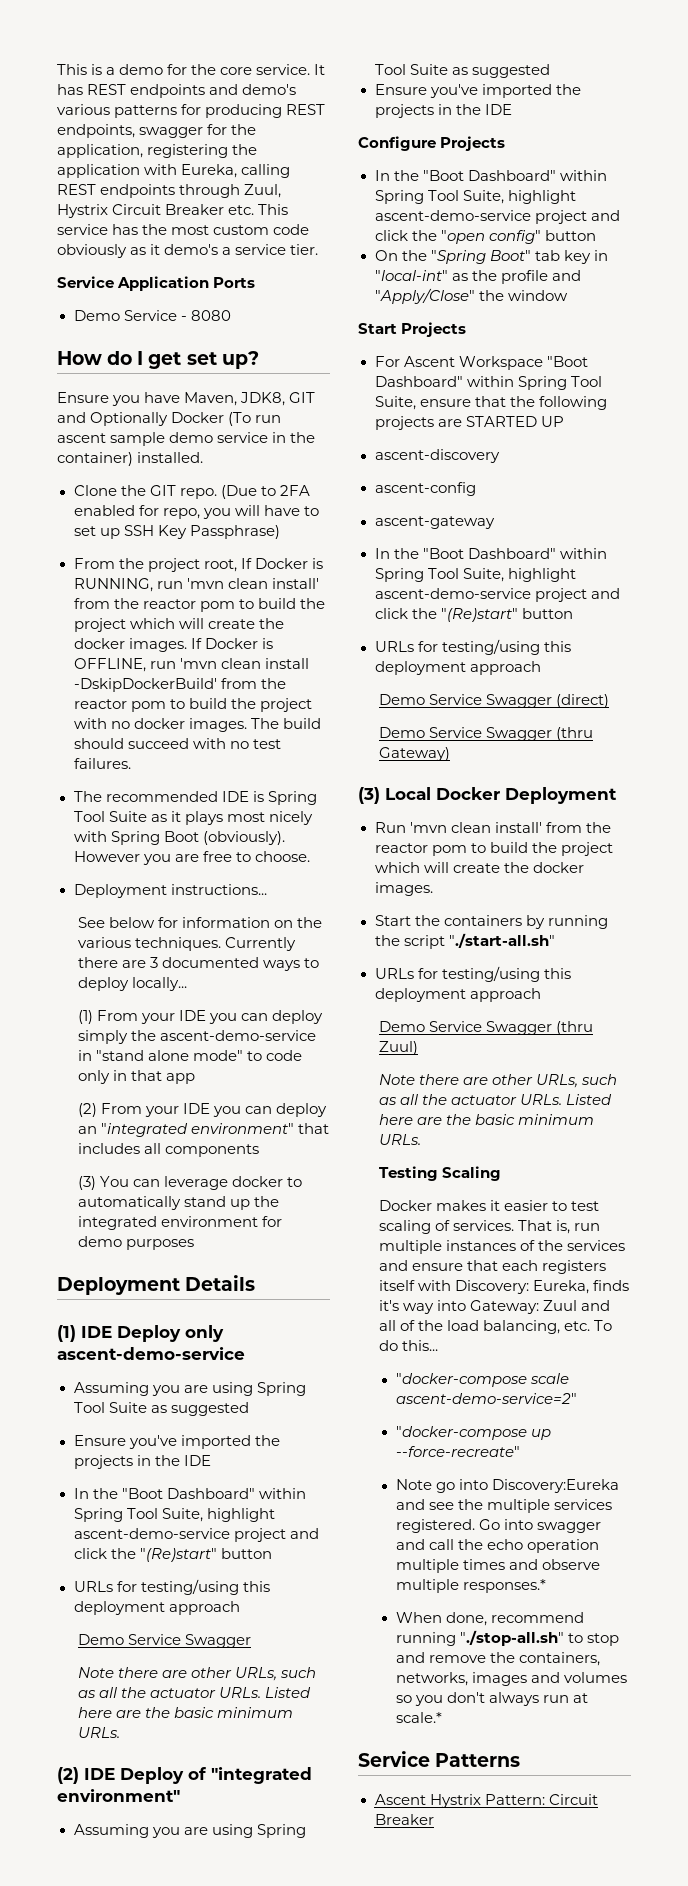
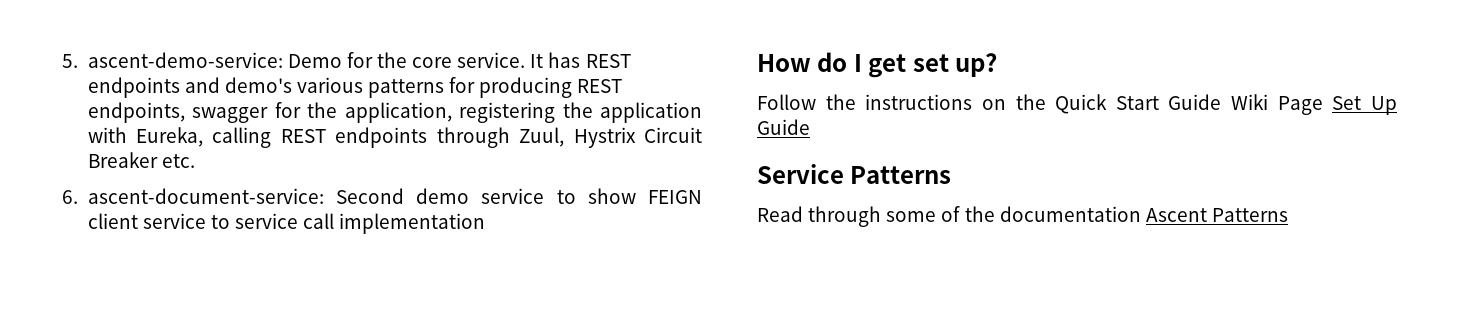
[57,64,164,75] This is a demo -> [62,52,342,68] 5. ascent-demo-service: Demo
[258,204,289,215] [57,224,310,235] [57,244,319,258] [57,276,256,291] [73,310,231,321] This service has the most custom code obviously as it demo's a service tier. // Service Application Ports // Demo Service - 8080 -> [62,188,702,204] [87,213,486,234] // 6. ascent-document-service: Second demo service to show FEIGN client service to service call implementation
[57,392,316,406] [57,412,282,426] [57,432,316,446] [57,452,204,466] [73,485,310,499] [73,505,319,519] [73,525,280,539] [73,558,323,572] [73,578,319,592] [73,598,325,612] [73,618,284,632] [73,638,273,652] [73,658,309,672] [73,678,286,692] [73,698,312,712] [73,718,321,732] [73,738,281,749] [73,758,131,769] [73,791,317,805] [73,811,313,825] [73,831,285,845] [73,851,310,865] [73,884,267,898] [78,917,323,928] [78,937,297,951] [78,957,320,971] [78,977,188,991] [78,1010,324,1024] [78,1030,317,1044] [78,1050,303,1061] [78,1070,196,1084] [78,1103,328,1117] [78,1123,330,1137] [78,1143,260,1157] [78,1176,303,1190] [78,1196,280,1210] [78,1216,283,1230] [78,1236,195,1250] [57,1275,256,1295] [57,1325,224,1342] [57,1347,245,1360] [73,1382,306,1396] [73,1402,249,1416] [73,1435,280,1449] [73,1455,211,1469] [73,1488,306,1499] [73,1508,275,1522] [73,1528,319,1542] [73,1548,272,1562] [73,1579,270,1595] [73,1601,240,1615] [78,1634,252,1648] [78,1667,317,1681] [78,1687,312,1698] [78,1707,294,1718] [78,1727,121,1738] [57,1767,312,1784] [57,1789,180,1802] [73,1824,306,1838] [374,64,550,78] [374,84,581,98] [374,104,512,118] [358,136,506,151] [374,170,607,181] [374,190,576,204] [374,210,620,224] [374,230,596,244] [374,250,608,264] [374,270,581,284] [374,288,568,304] [358,322,467,337] [374,356,588,370] [374,376,602,390] [374,396,607,410] [374,416,564,430] [374,449,500,463] [374,482,476,496] [374,516,495,529] [374,548,607,559] [374,568,576,582] [374,588,620,602] [374,608,573,622] [374,639,571,655] [374,661,541,675] [379,694,610,708] [379,727,594,741] [379,747,451,761] [358,787,617,804] [374,822,611,833] [374,842,613,856] [374,862,584,873] [374,882,433,896] [374,915,608,929] [374,933,555,949] [374,966,571,982] [374,988,541,1002] [379,1021,594,1035] [379,1041,419,1055] [379,1074,618,1088] [379,1094,613,1105] [379,1114,595,1125] [379,1134,422,1145] [379,1166,502,1181] [379,1200,600,1211] [379,1220,601,1234] [379,1240,626,1254] [379,1260,607,1274] [379,1280,630,1294] [379,1300,611,1314] [379,1320,613,1334] [379,1340,439,1351] [395,1373,569,1387] [395,1393,577,1404] [395,1426,551,1440] [395,1446,520,1457] [395,1479,619,1493] [395,1499,612,1513] [395,1519,601,1533] [395,1539,599,1553] [395,1559,600,1573] [395,1579,546,1593] [395,1612,584,1626] [395,1630,619,1646] [395,1652,600,1666] [395,1672,627,1686] [395,1692,588,1706] [395,1712,442,1723] [358,1751,521,1767] [374,1794,598,1808] [374,1814,434,1825] Ensure you have Maven, JDK8, GIT and Optionally Docker (To run ascent sample demo service in the container) installed. // Clone the GIT repo. (Due to 2FA enabled for repo, you will have to set up SSH Key Passphrase) // From the project root, If Docker is RUNNING, run 'mvn clean install' from the reactor pom to build the project which will create the docker images. If Docker is OFFLINE, run 'mvn clean install -DskipDockerBuild' from the reactor pom to build the project with no docker images. The build should succeed with no test failures. // The recommended IDE is Spring Tool Suite as it plays most nicely with Spring Boot (obviously). However you are free to choose. // Deployment instructions... // See below for information on the various techniques. Currently there are 3 documented ways to deploy locally... // (1) From your IDE you can deploy simply the ascent-demo-service in "stand alone mode" to code only in that app // (2) From your IDE you can deploy an "integrated environment" that includes all components // (3) You can leverage docker to automatically stand up the integrated environment for demo purposes // Deployment Details // (1) IDE Deploy only ascent-demo-service // Assuming you are using Spring Tool Suite as suggested // Ensure you've imported the projects in the IDE // In the "Boot Dashboard" within Spring Tool Suite, highlight ascent-demo-service project and click the "(Re)start" button // URLs for testing/using this deployment approach // Demo Service Swagger // Note there are other URLs, such as all the actuator URLs. Listed here are the basic minimum URLs. // (2) IDE Deploy of "integrated environment" // Assuming you are using Spring Tool Suite as suggested // Ensure you've imported the projects in the IDE // Configure Projects // In the "Boot Dashboard" within Spring Tool Suite, highlight ascent-demo-service project and click the "open config" button // On the "Spring Boot" tab key in "local-int" as the profile and "Apply/Close" the window // Start Projects // For Ascent Workspace "Boot Dashboard" within Spring Tool Suite, ensure that the following projects are STARTED UP // ascent-discovery // ascent-config // ascent-gateway // In the "Boot Dashboard" within Spring Tool Suite, highlight ascent-demo-service project and click the "(Re)start" button // URLs for testing/using this deployment approach // Demo Service Swagger (direct) // Demo Service Swagger (thru Gateway) // (3) Local Docker Deployment // Run 'mvn clean install' from the reactor pom to build the project which will create the docker images. // Start the containers by running the script "./start-all.sh" // URLs for testing/using this deployment approach // Demo Service Swagger (thru Zuul) // Note there are other URLs, such as all the actuator URLs. Listed here are the basic minimum URLs. // Testing Scaling // Docker makes it easier to test scaling of services. That is, run multiple instances of the services and ensure that each registers itself with Discovery: Eureka, finds it's way into Gateway: Zuul and all of the load balancing, etc. To do this... // "docker-compose scale ascent-demo-service=2" // "docker-compose up --force-recreate" // Note go into Discovery:Eureka and see the multiple services registered. Go into swagger and call the echo operation multiple times and observe multiple responses.* // When done, recommend running "./stop-all.sh" to stop and remove the containers, networks, images and volumes so you don't always run at scale.* // Service Patterns // Ascent Hystrix Pattern: Circuit Breaker -> [757,94,1397,115] [757,119,810,135] [757,164,952,184] [757,206,1288,227] Follow the instructions on the Quick Start Guide Wiki Page Set Up Guide // Service Patterns // Read through some of the documentation Ascent Patterns

